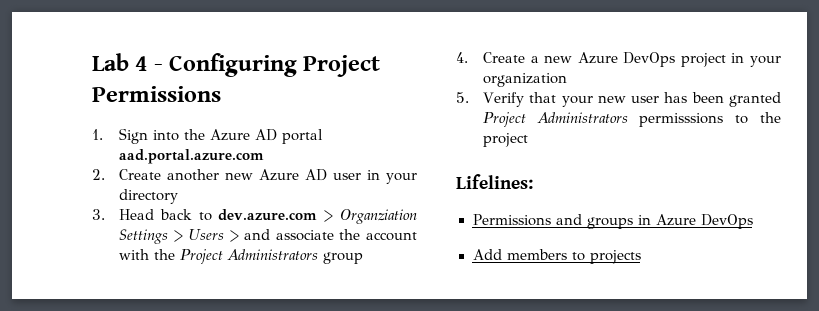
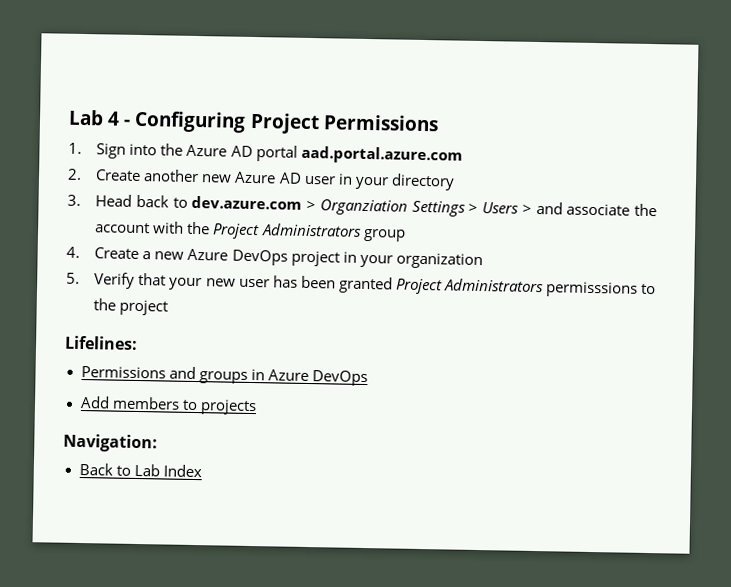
(641, 257) none -> [63,433,158,453] [78,462,202,478] // Navigation: // Back to Lab Index

